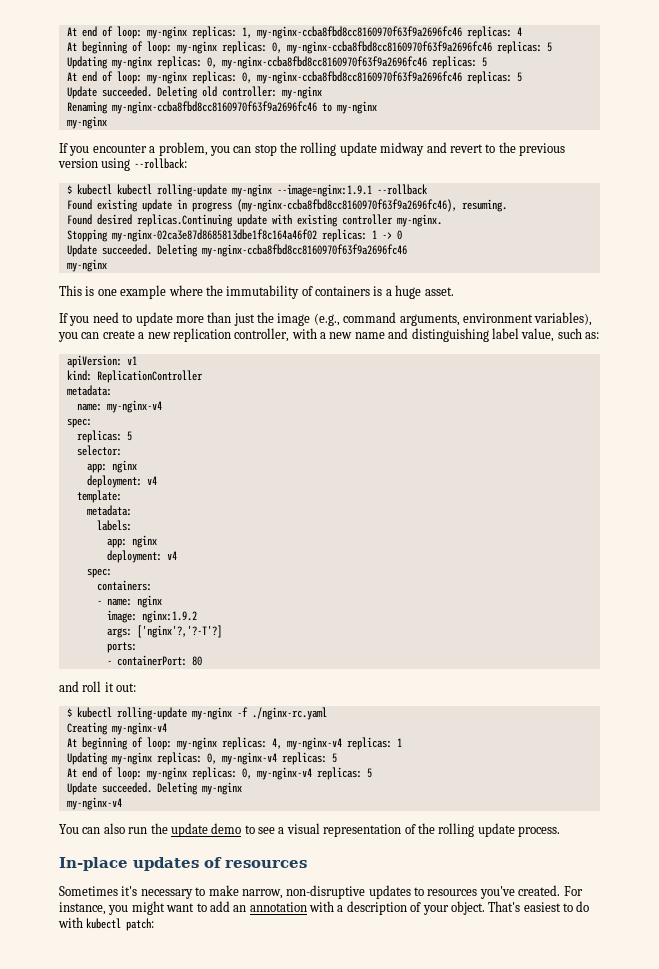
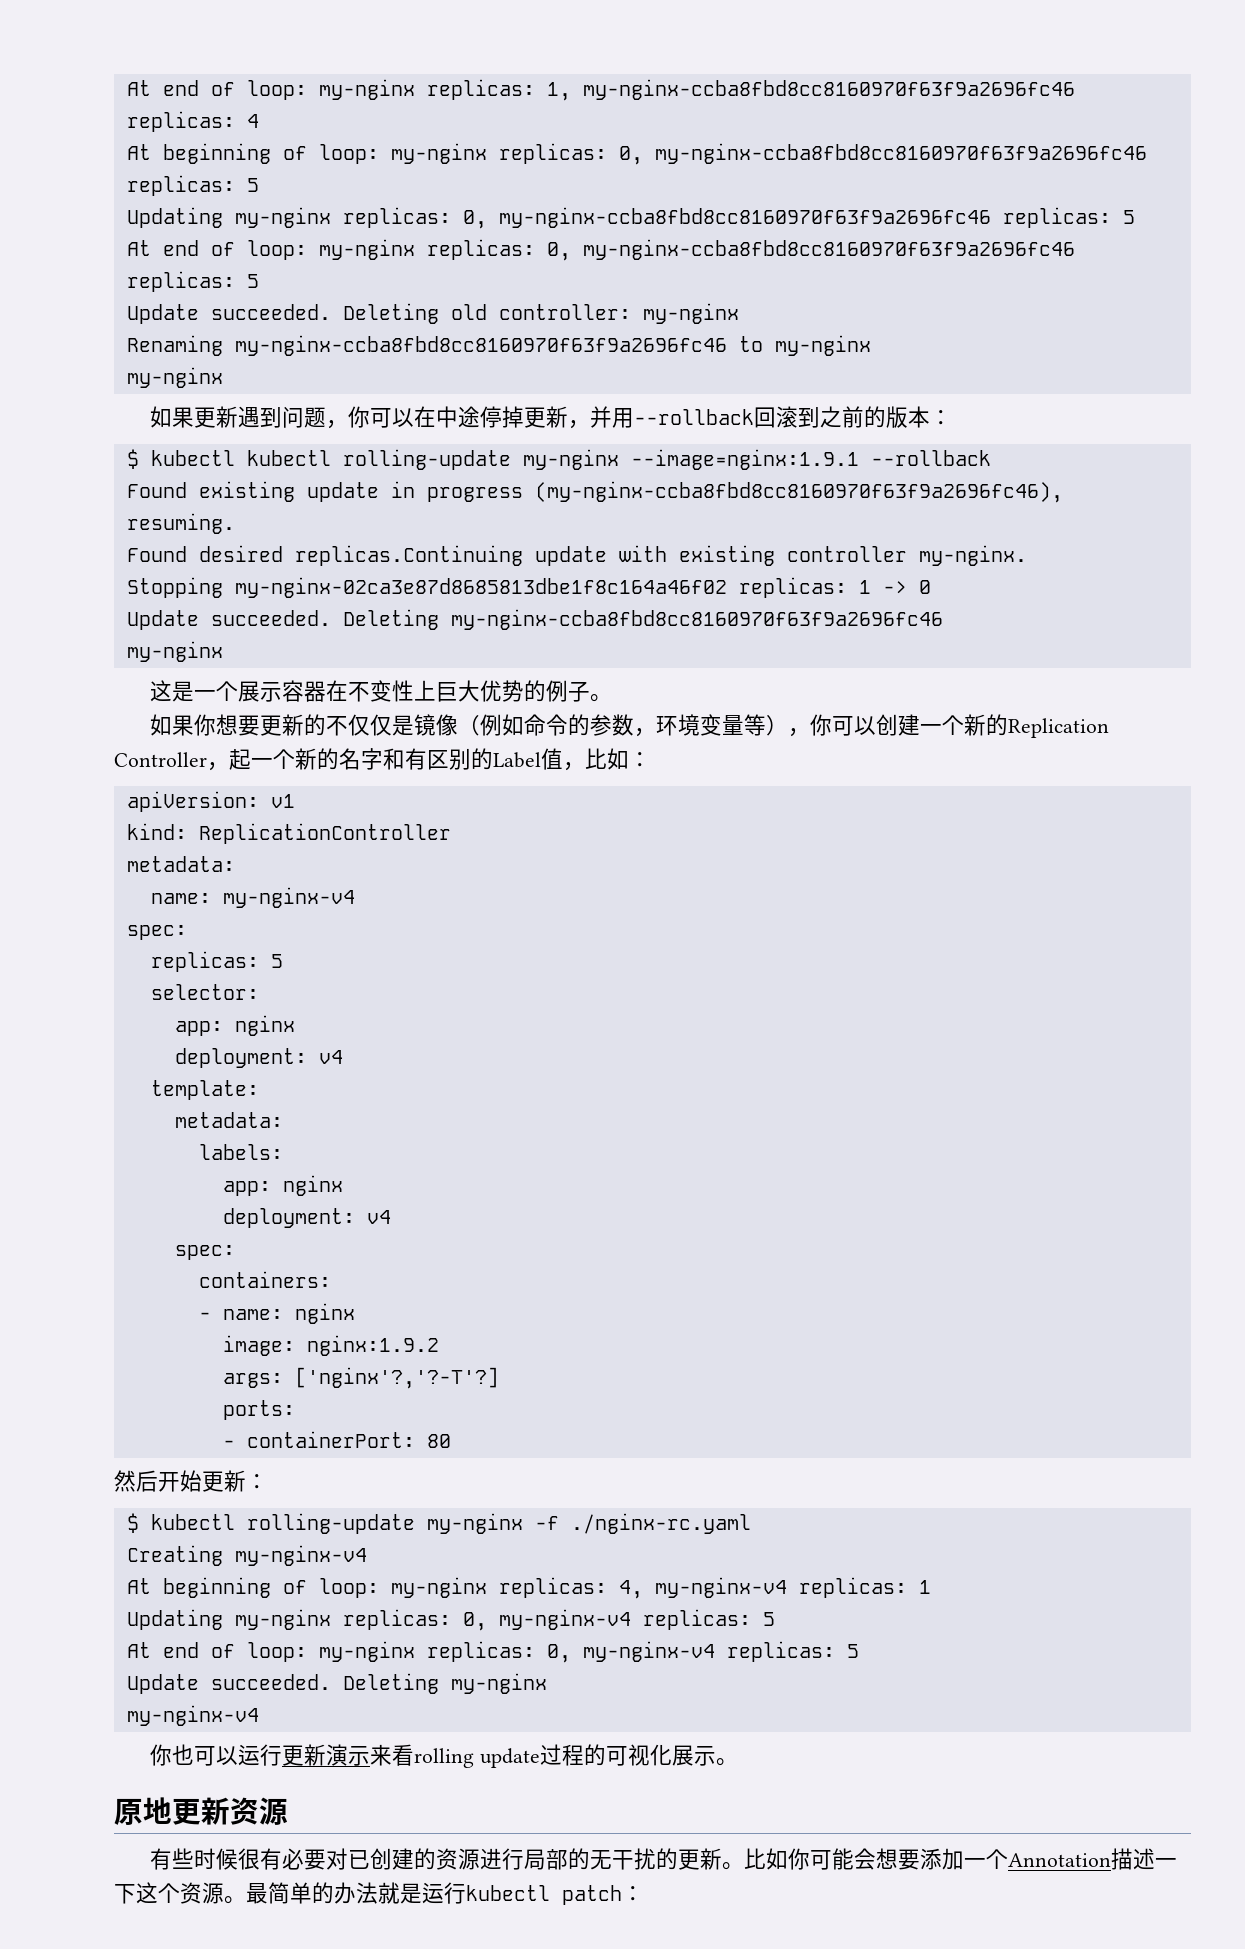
[59,142,565,156] [58,158,187,171] If you encounter a problem, you can stop the rolling update midway and revert to the previous version using --rollback: -> [150,406,953,429] 如果更新遇到问题，你可以在中途停掉更新，并用--rollback回滚到之前的版本：
[59,285,454,299] [59,312,593,326] [58,328,599,342] This is one example where the immutability of containers is a huge asset. // If you need to update more than just the image (e.g., command arguments, environment variables), you can create a new replication controller, with a new name and distinguishing label value, such as: -> [150,680,613,702] [150,714,1110,738] [114,748,651,771] 这是一个展示容器在不变性上巨大优势的例子。 // 如果你想要更新的不仅仅是镜像（例如命令的参数，环境变量等），你可以创建一个新的Replication Controller，起一个新的名字和有区别的Label值，比如：
[59,681,137,692] and roll it out: -> [114,1470,268,1492] 然后开始更新：
[59,823,560,837] [59,857,307,871] [59,885,583,899] [59,901,590,915] [58,917,155,931] You can also run the update demo to see a visual representation of the rolling update process. // In-place updates of resources // Sometimes it's necessary to make narrow, non-disruptive updates to resources you've created. For instance, you might want to add an annotation with a description of your object. That's easiest to do with kubectl patch: -> [150,1744,739,1768] [114,1797,288,1825] [150,1848,1178,1870] [114,1882,644,1905] 你也可以运行更新演示来看rolling update过程的可视化展示。 // 原地更新资源 // 有些时候很有必要对已创建的资源进行局部的无干扰的更新。比如你可能会想要添加一个Annotation描述一下这个资源。最简单的办法就是运行kubectl patch：

